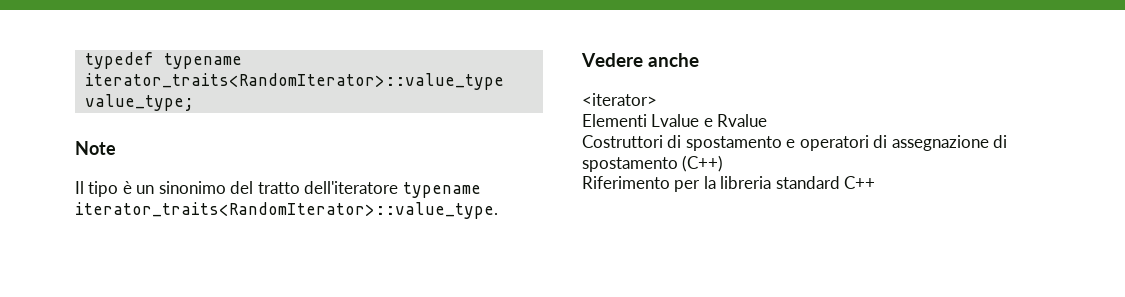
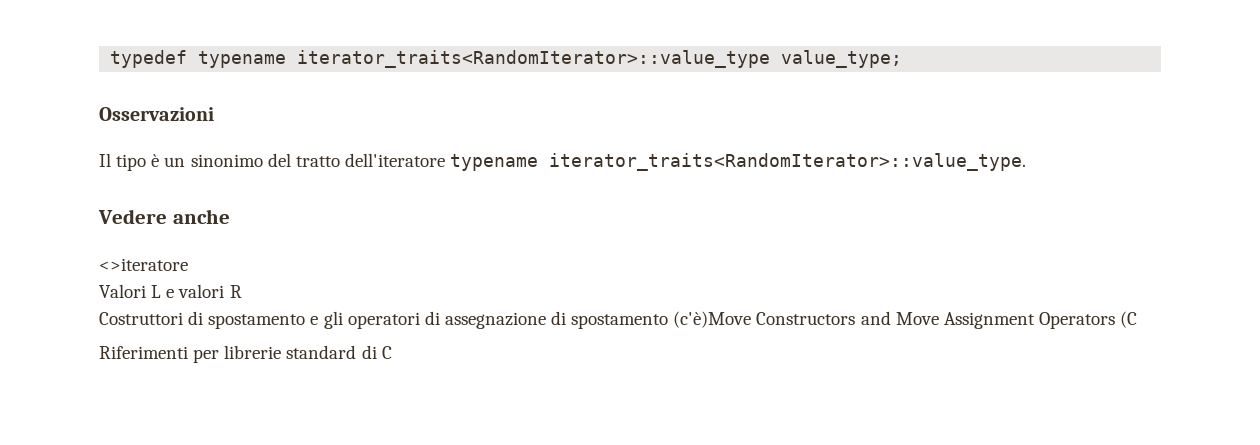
[75,141,116,155] Note -> [99,107,214,121] Osservazioni
[582,93,657,106] [582,114,768,127] <iterator> // Elementi Lvalue e Rvalue -> [99,258,188,271] [99,284,242,298] <>iteratore // Valori L e valori R
(796, 143) none -> [323,311,343,329] gli
[682,155,724,172] [582,176,876,192] (C++) // Riferimento per la libreria standard C++ -> [673,311,1138,329] [99,345,392,363] (c'è)Move Constructors and Move Assignment Operators (C // Riferimenti per librerie standard di C

